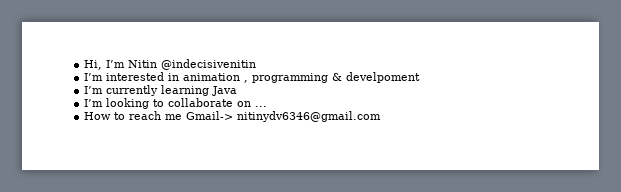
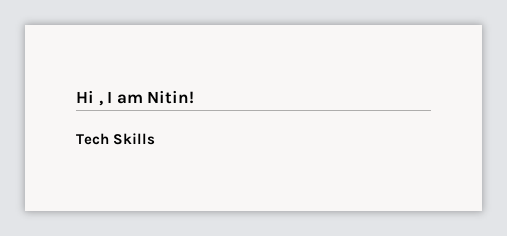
[84,59,257,70] [84,72,421,83] [84,85,238,96] [84,98,268,109] [84,111,382,122] Hi, I’m Nitin @indecisivenitin // I’m interested in animation , programming & develpoment // I’m currently learning Java // I’m looking to collaborate on ... // How to reach me Gmail-> nitinydv6346@gmail.com -> [76,90,195,106] [76,133,156,145] Hi , I am Nitin! // Tech Skills

